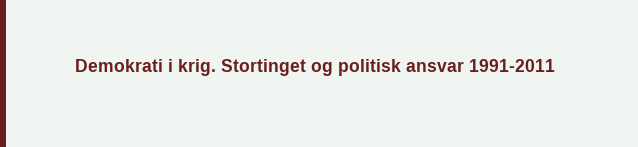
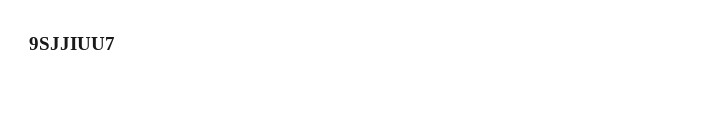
[75,59,555,76] Demokrati i krig. Stortinget og politisk ansvar 1991-2011 -> [29,37,115,50] 9SJJIUU7

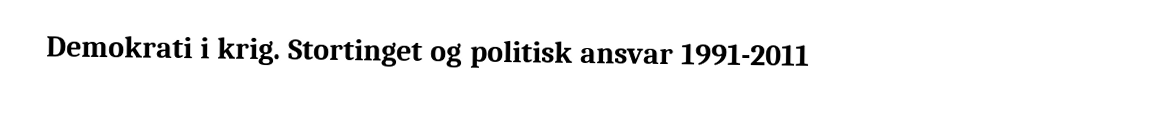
[29,37,115,50] 9SJJIUU7 -> [46,34,810,69] Demokrati i krig. Stortinget og politisk ansvar 1991-2011

